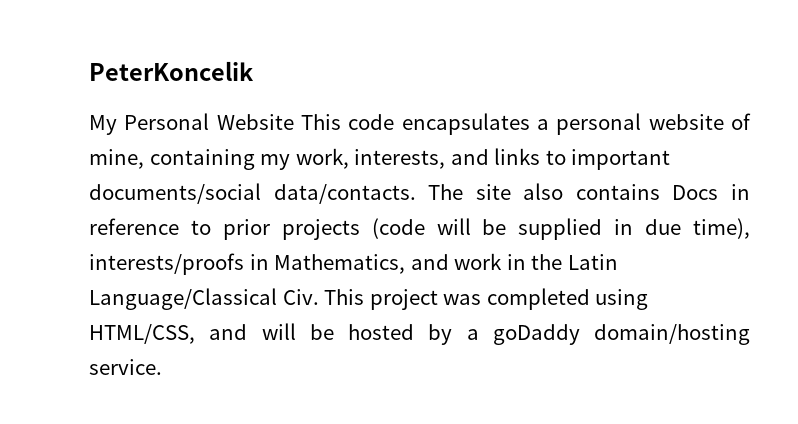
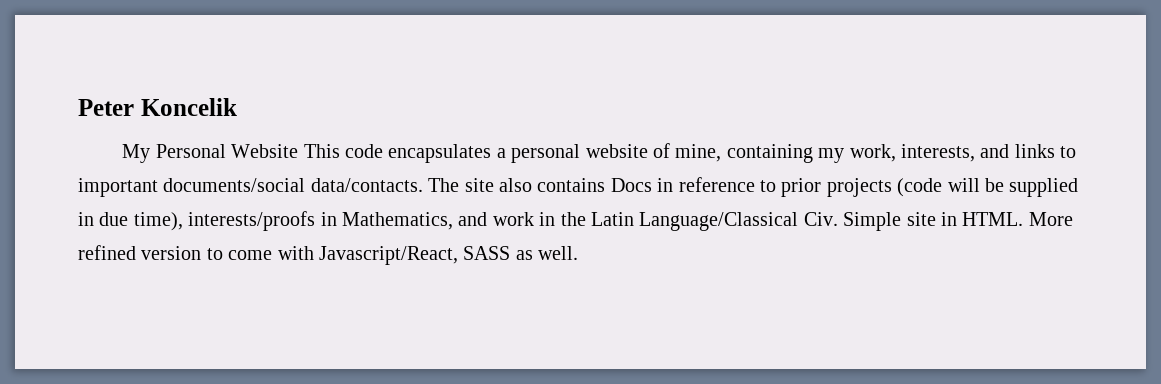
[89,61,254,81] PeterKoncelik -> [78,98,237,116] Peter Koncelik
[324,288,649,310] [89,323,750,345] [89,359,162,375] This project was completed using HTML/CSS, and will be hosted by a goDaddy domain/hosting service. -> [843,212,1073,231] [78,245,579,265] Simple site in HTML. More refined version to come with Javascript/React, SASS as well.

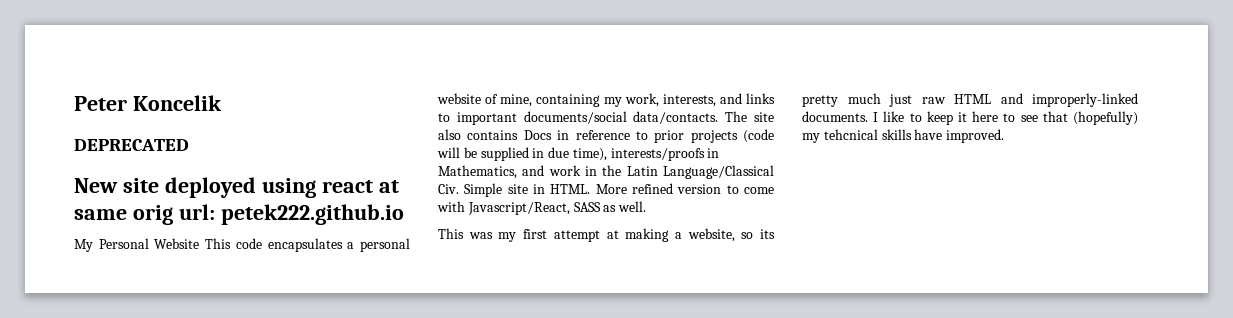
(237, 107) none -> [74,139,189,151] [74,177,399,198] [74,204,404,225] // DEPRECATED // New site deployed using react at same orig url: petek222.github.io
(579, 253) none -> [438,228,775,242] [802,93,1138,107] [802,111,1138,125] [802,129,1005,143] // This was my first attempt at making a website, so its pretty much just raw HTML and improperly-linked documents. I like to keep it here to see that (hopefully) my tehcnical skills have improved.

